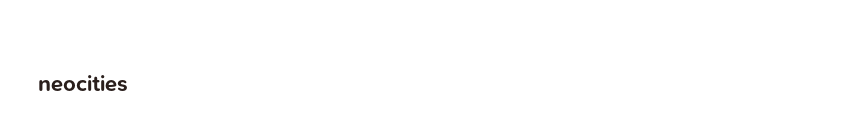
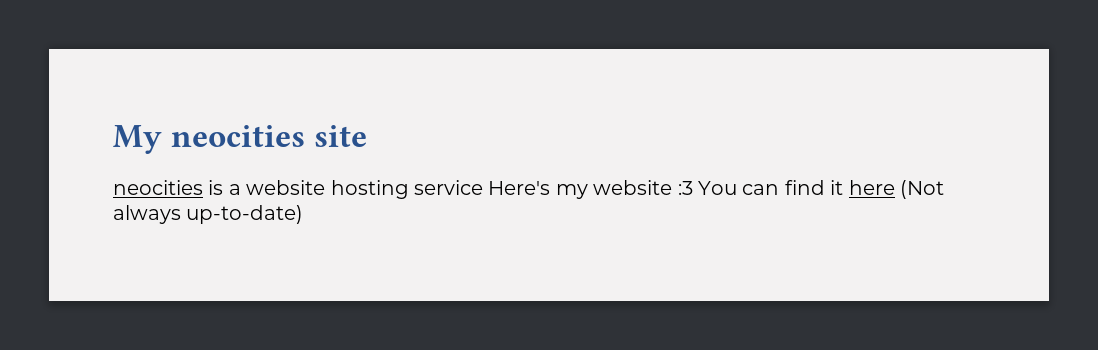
[38,75,128,92] neocities -> [113,125,368,154] [113,180,944,199] [113,205,304,224] My neocities site // neocities is a website hosting service Here's my website :3 You can find it here (Not always up-to-date)

